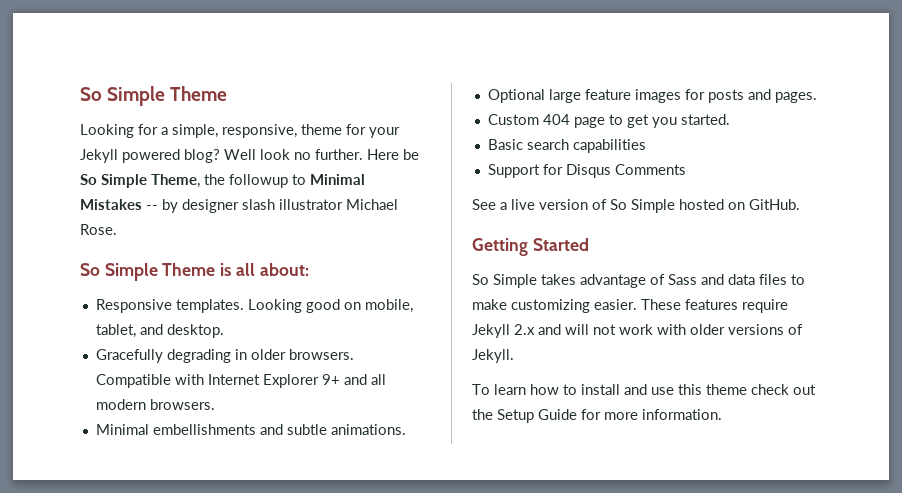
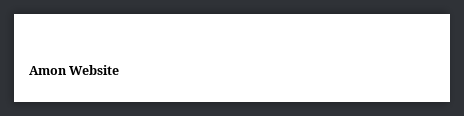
[80,86,228,106] [80,124,400,138] [80,149,419,163] [80,174,365,188] [80,199,398,213] [80,224,117,235] [80,263,309,281] [95,299,413,313] [95,324,224,338] [95,349,354,363] [95,374,386,388] [95,399,215,410] [95,424,406,435] [487,89,817,103] [487,114,730,128] [487,139,646,153] [487,164,686,178] [472,199,800,213] [472,238,589,256] [472,274,805,288] [472,299,788,313] [472,324,803,338] [472,349,514,363] [472,384,816,395] [472,409,722,423] So Simple Theme // Looking for a simple, responsive, theme for your Jekyll powered blog? Well look no further. Here be So Simple Theme, the followup to Minimal Mistakes -- by designer slash illustrator Michael Rose. // So Simple Theme is all about: // Responsive templates. Looking good on mobile, tablet, and desktop. // Gracefully degrading in older browsers. Compatible with Internet Explorer 9+ and all modern browsers. // Minimal embellishments and subtle animations. // Optional large feature images for posts and pages. // Custom 404 page to get you started. // Basic search capabilities // Support for Disqus Comments // See a live version of So Simple hosted on GitHub. // Getting Started // So Simple takes advantage of Sass and data files to make customizing easier. These features require Jekyll 2.x and will not work with older versions of Jekyll. // To learn how to install and use this theme check out the Setup Guide for more information. -> [29,65,120,75] Amon Website

